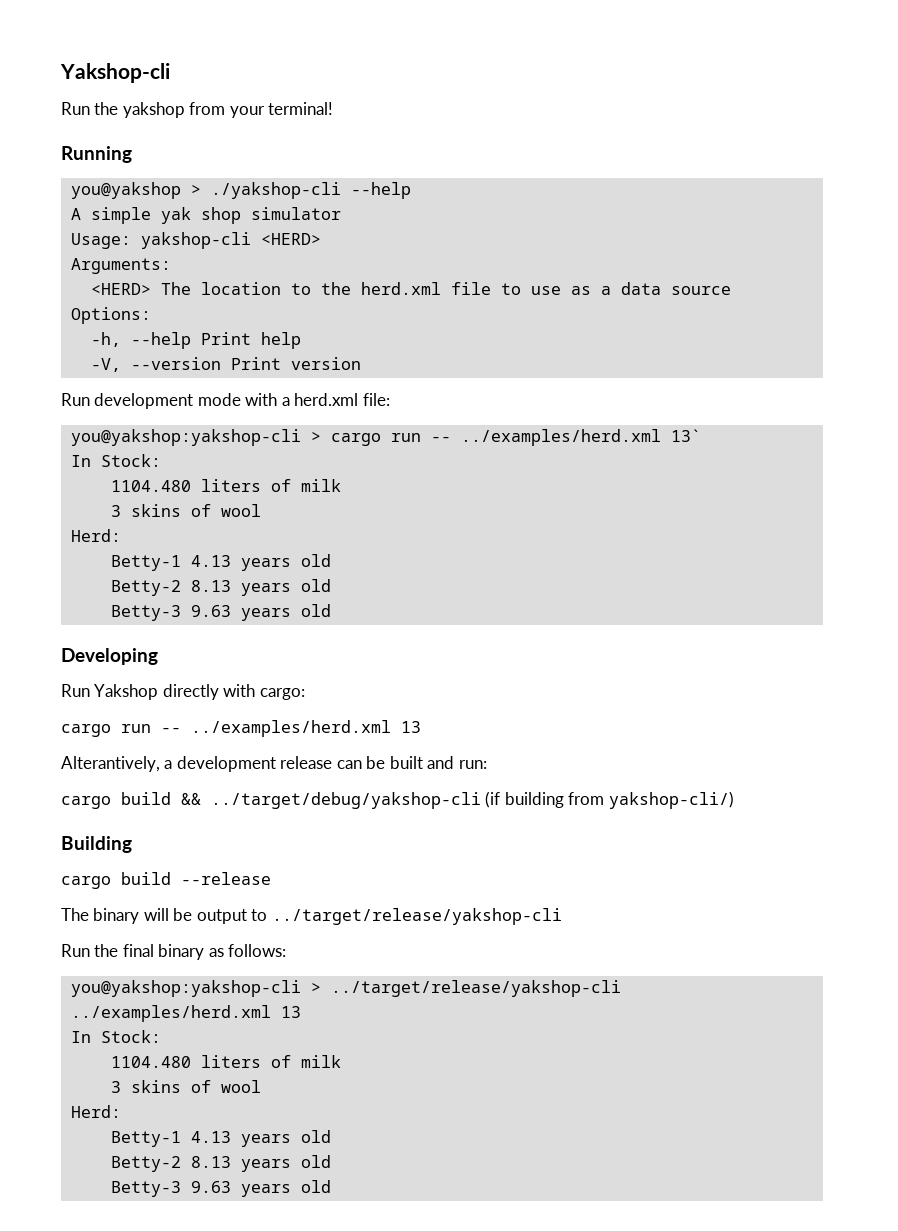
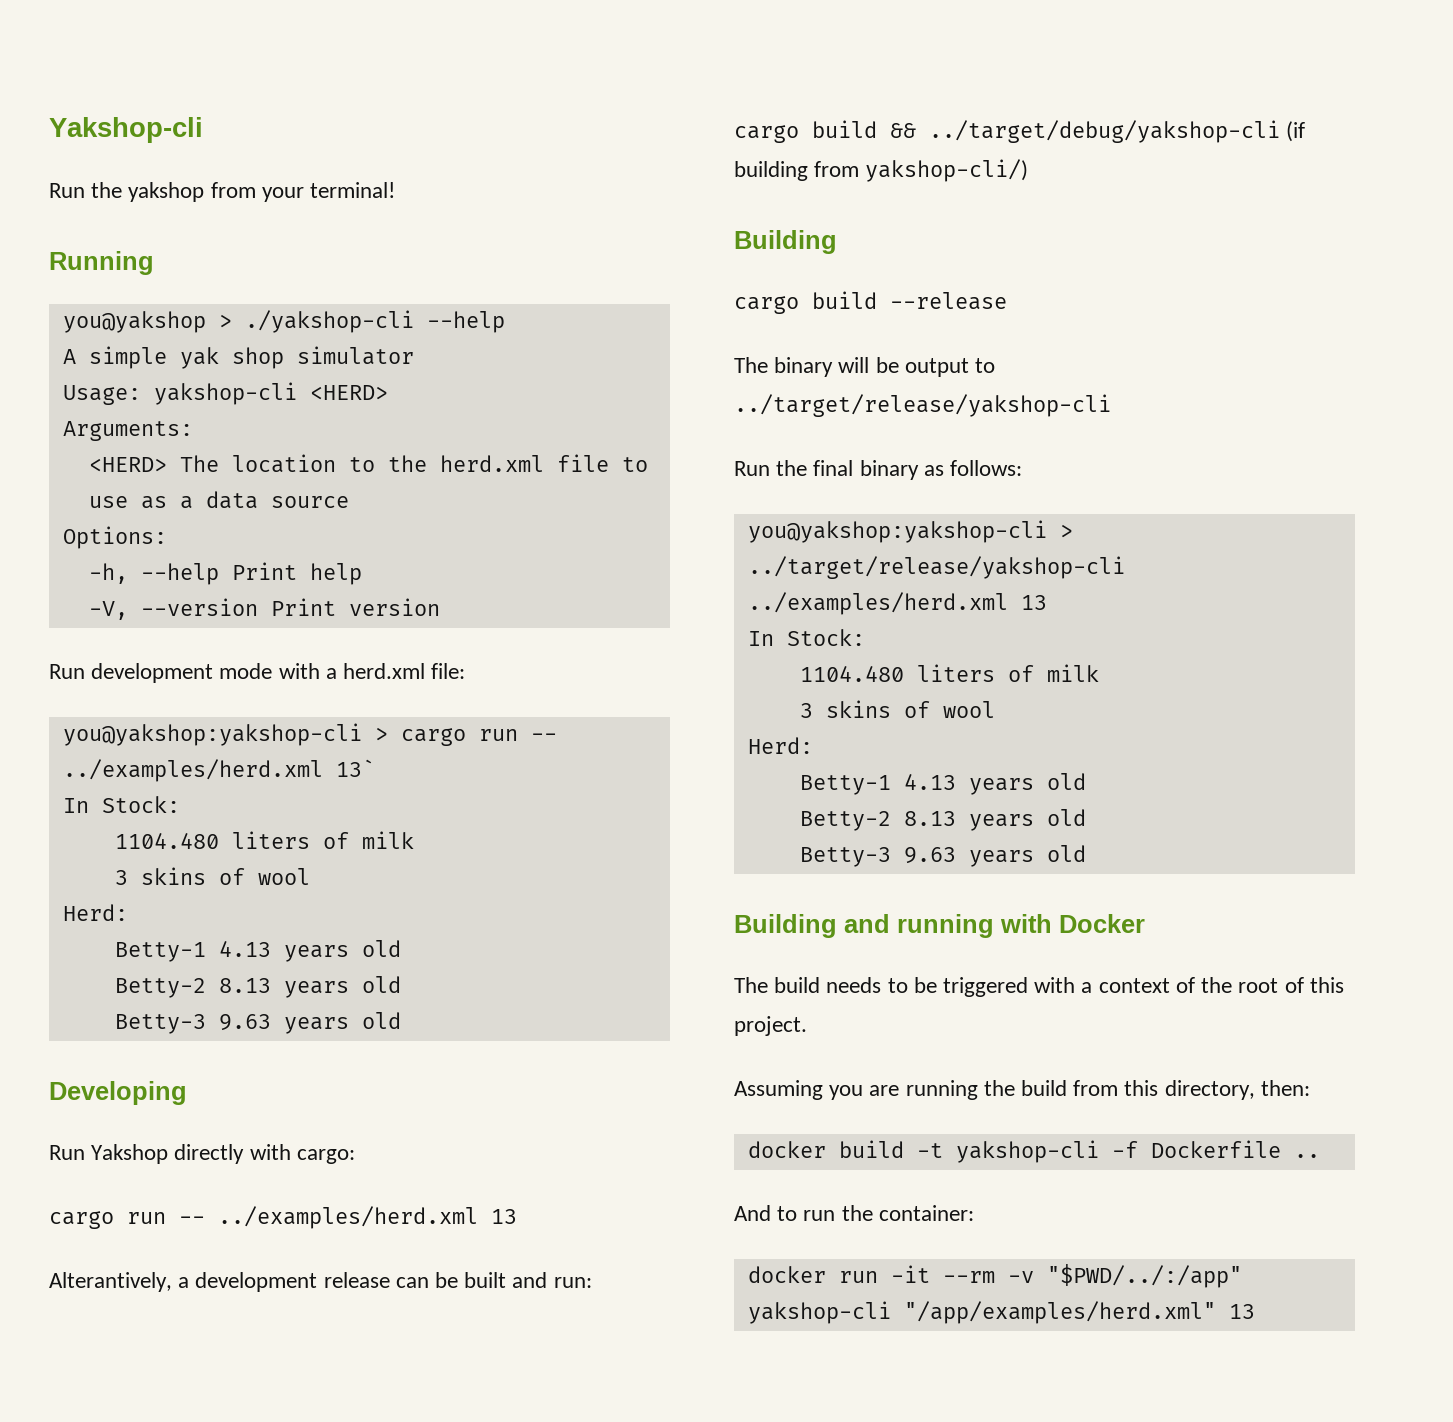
(331, 1186) none -> [734,914,1145,938] [734,977,1344,997] [734,1016,807,1036] [734,1080,1310,1100] [747,1140,1320,1163] [734,1205,974,1221] [747,1264,1242,1288] [747,1301,1255,1324] // Building and running with Docker // The build needs to be triggered with a context of the root of this project. // Assuming you are running the build from this directory, then: // docker build -t yakshop-cli -f Dockerfile .. // And to run the container: // docker run -it --rm -v "$PWD/../:/app" yakshop-cli "/app/examples/herd.xml" 13

